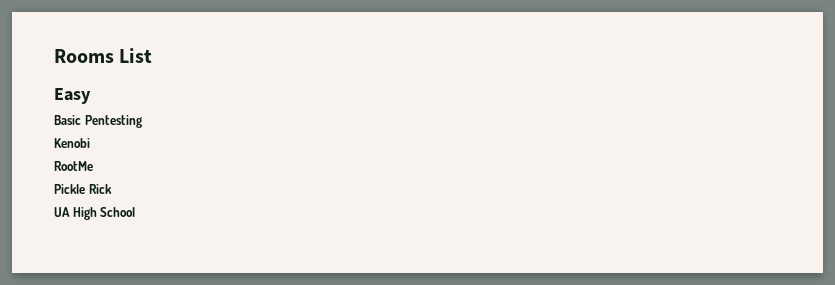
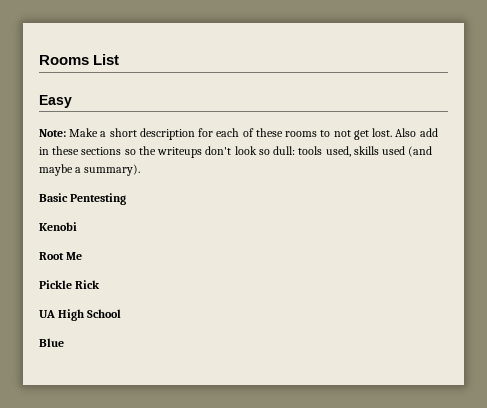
(91, 96) none -> [39,128,438,140] [39,146,433,158] [39,164,141,176] // Note: Make a short description for each of these rooms to not get lost. Also add in these sections so the writeups don't look so dull: tools used, skills used (and maybe a summary).
[54,161,93,171] RootMe -> [39,252,83,260] Root Me
(136, 212) none -> [39,338,64,347] // Blue

